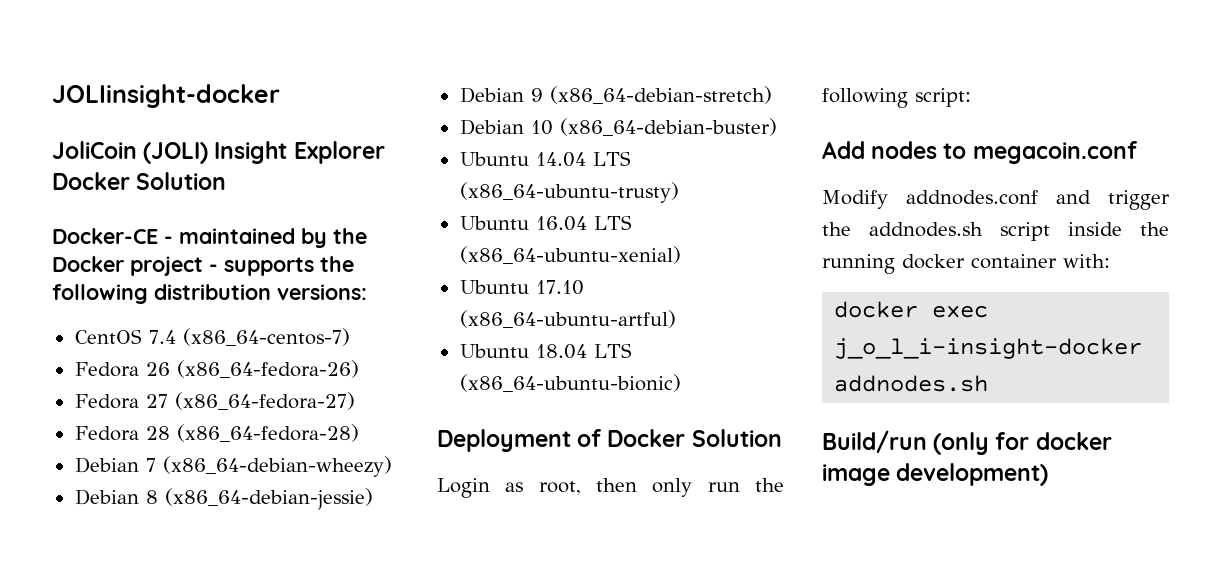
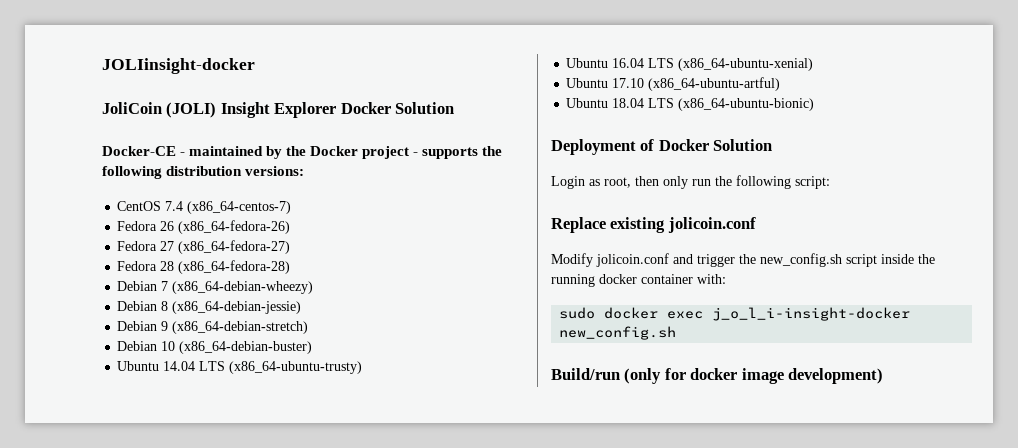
[822,141,1137,164] Add nodes to megacoin.conf -> [551,217,756,233] Replace existing jolicoin.conf
[906,190,1038,205] addnodes.conf -> [596,253,669,267] jolicoin.conf
[869,222,983,237] addnodes.sh -> [760,253,842,267] new_config.sh
(1110, 261) none -> [559,307,596,319] sudo
[834,375,989,392] addnodes.sh -> [559,326,677,340] new_config.sh

